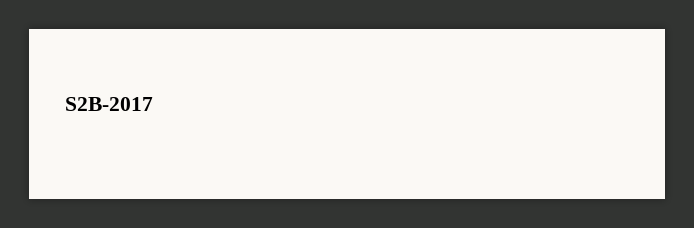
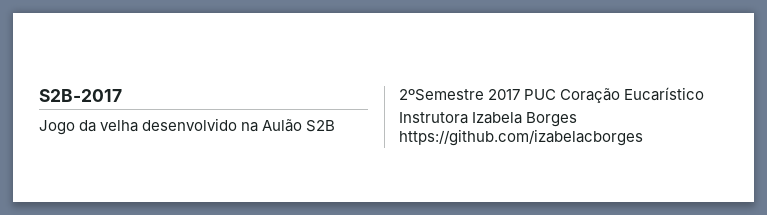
(153, 104) none -> [39,118,336,135] [399,87,705,103] [399,112,578,127] [399,129,643,146] // Jogo da velha desenvolvido na Aulão S2B 2ºSemestre 2017 PUC Coração Eucarístico // Instrutora Izabela Borges https://github.com/izabelacborges

